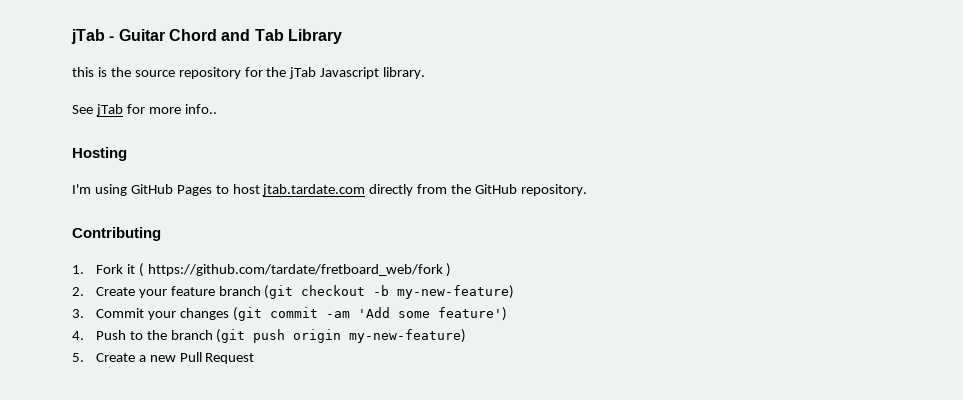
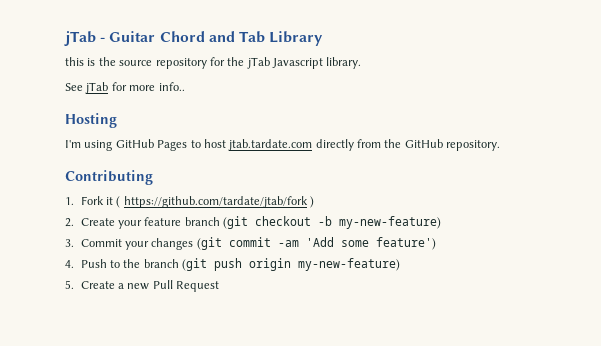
[147,264,443,276] https://github.com/tardate/fretboard_web/fork -> [123,196,308,208] https://github.com/tardate/jtab/fork

